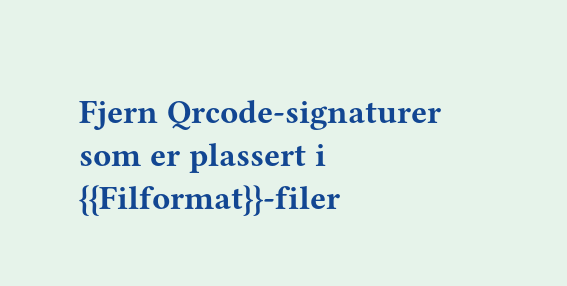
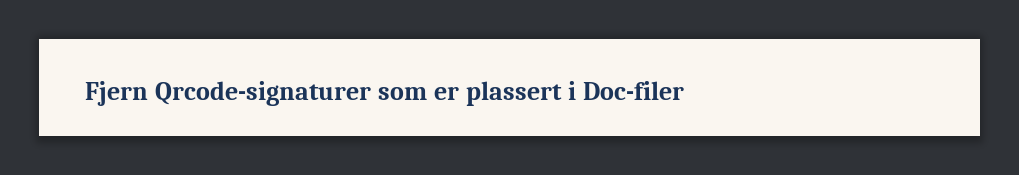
[79,185,340,216] {{Filformat}}-filer -> [583,81,685,100] Doc-filer

